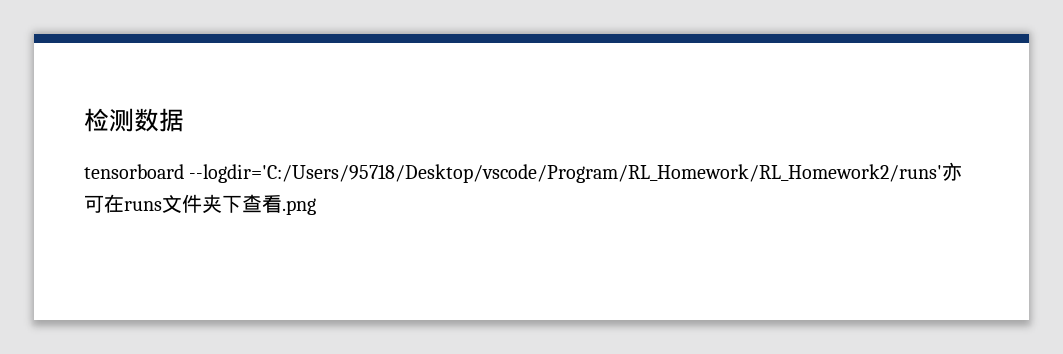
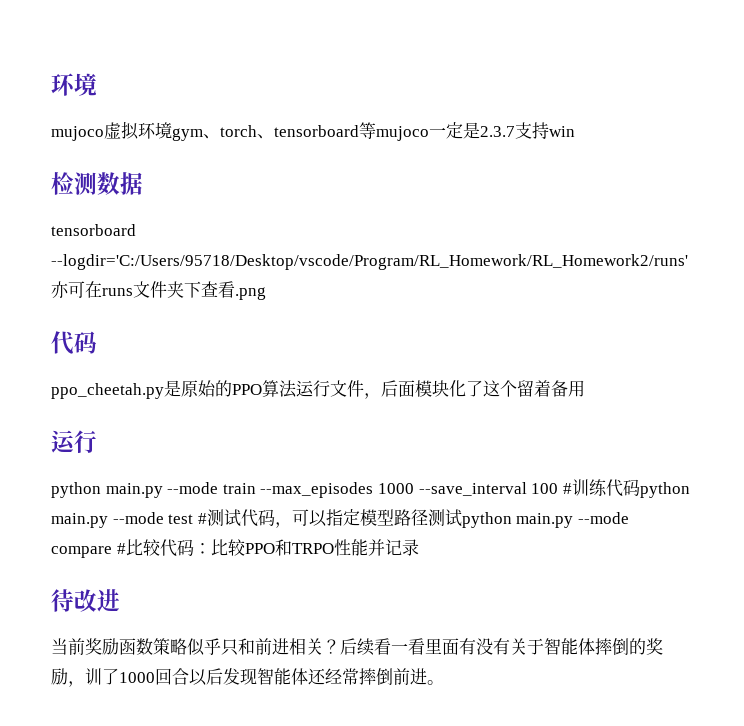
(84, 120) none -> [51,73,97,96] [51,121,575,141] 环境 // mujoco虚拟环境gym、torch、tensorboard等mujoco一定是2.3.7支持win //
(316, 206) none -> [51,331,97,355] [51,380,585,399] [51,430,97,454] [51,479,690,498] [51,509,629,528] [51,539,419,558] [51,589,120,612] [51,638,663,656] [51,668,444,687] // 代码 // ppo_cheetah.py是原始的PPO算法运行文件，后面模块化了这个留着备用 // 运行 // python main.py --mode train --max_episodes 1000 --save_interval 100 #训练代码python main.py --mode test #测试代码，可以指定模型路径测试python main.py --mode compare #比较代码：比较PPO和TRPO性能并记录 // 待改进 // 当前奖励函数策略似乎只和前进相关？后续看一看里面有没有关于智能体摔倒的奖励，训了1000回合以后发现智能体还经常摔倒前进。

